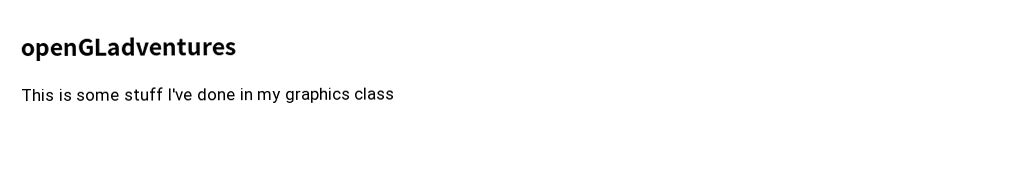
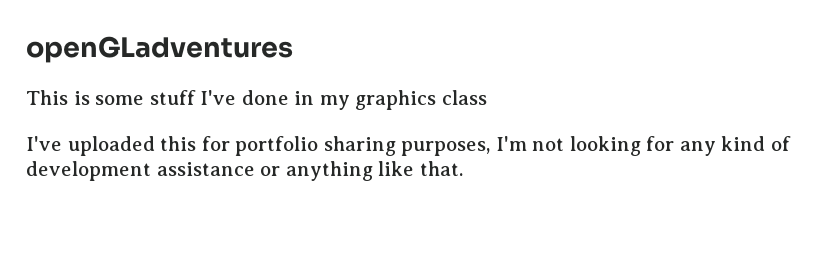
(396, 93) none -> [26,136,791,156] [26,161,463,181] // I've uploaded this for portfolio sharing purposes, I'm not looking for any kind of development assistance or anything like that.

